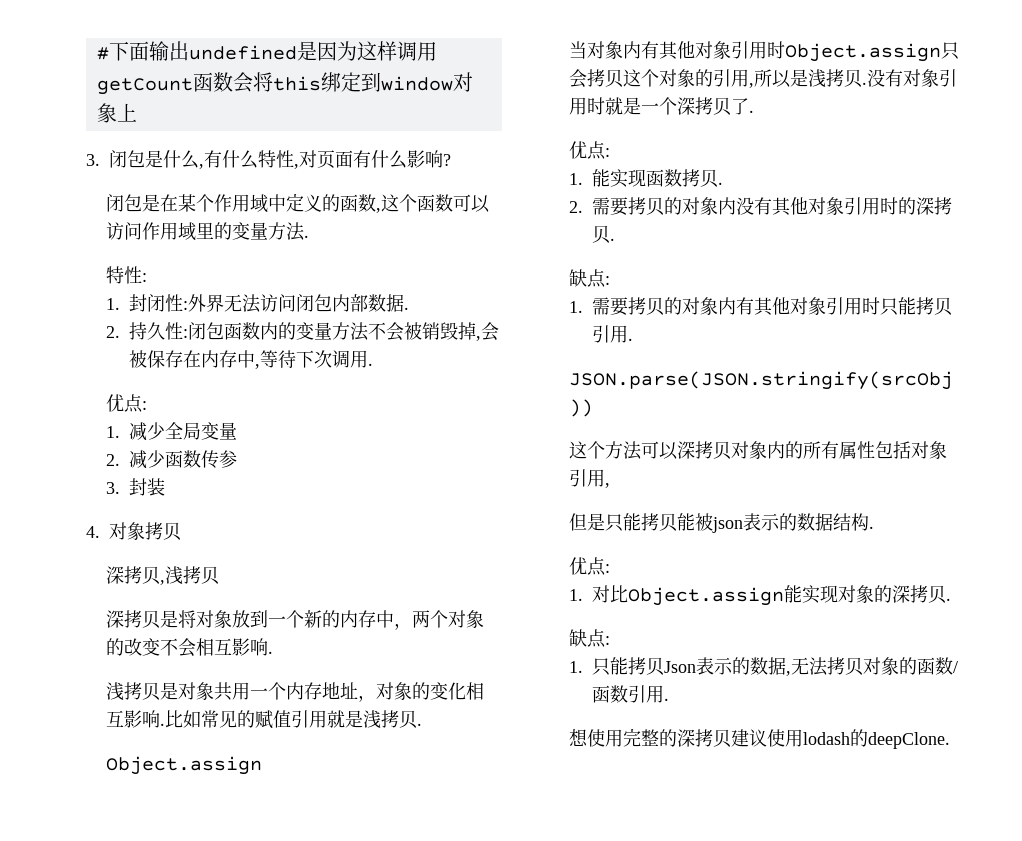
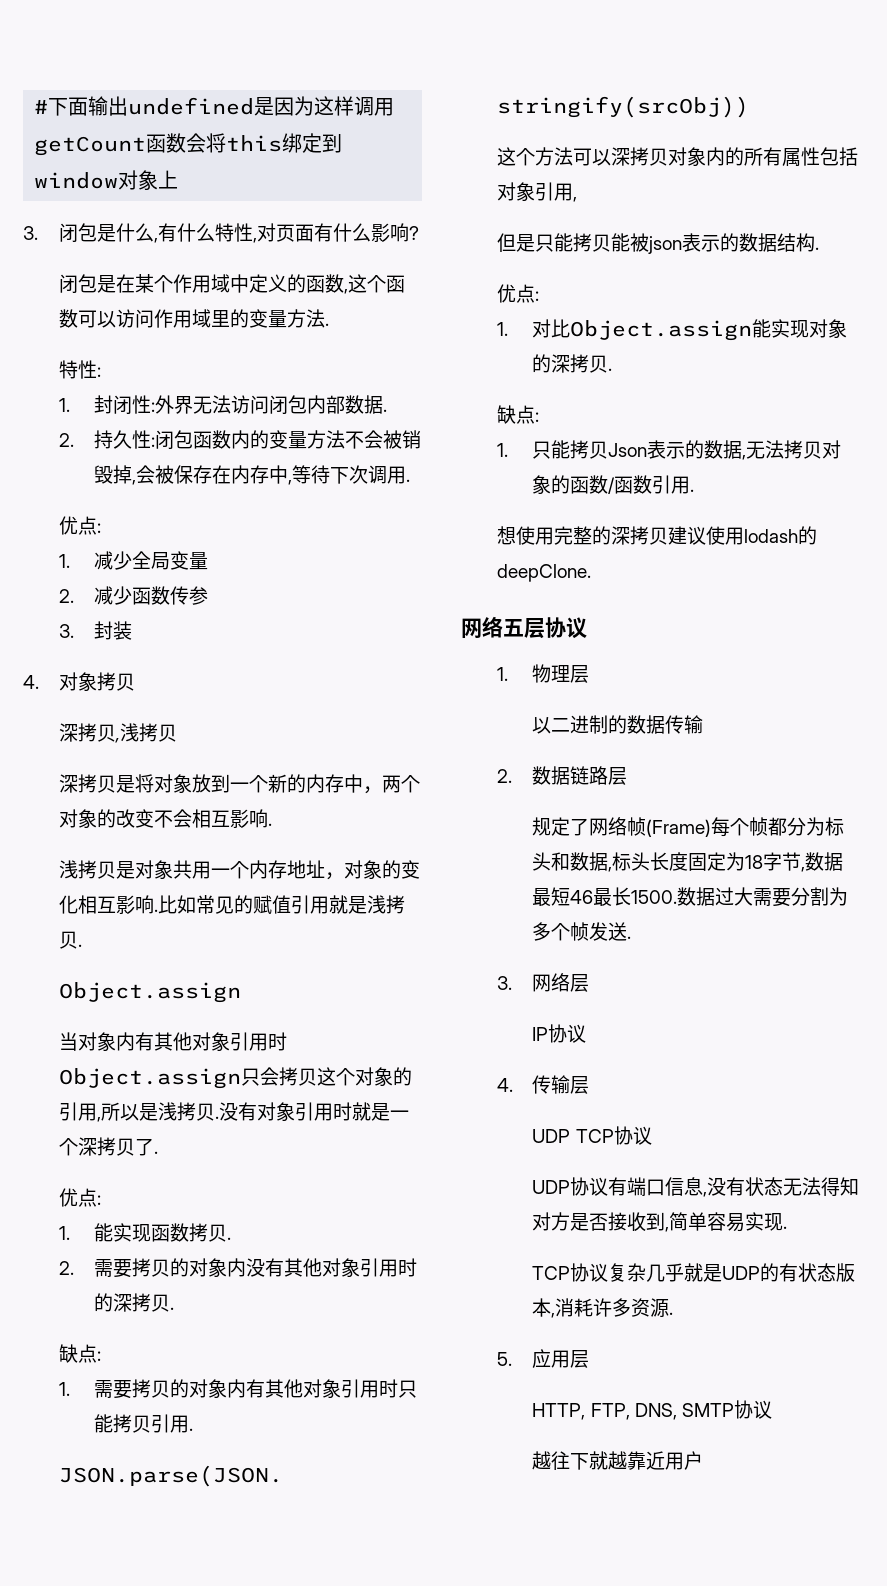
(951, 740) none -> [461,616,587,639] [496,664,590,683] [532,715,704,734] [496,766,628,785] [532,817,845,837] [532,852,844,872] [532,887,849,907] [532,922,632,941] [496,973,590,992] [532,1024,587,1043] [496,1075,590,1094] [532,1126,652,1145] [532,1177,860,1197] [532,1212,788,1232] [532,1263,856,1282] [532,1298,674,1318] [496,1349,590,1368] [532,1400,772,1420] [532,1451,704,1470] // 网络五层协议 // 1.物理层 // 以二进制的数据传输 // 2.数据链路层 // 规定了网络帧(Frame)每个帧都分为标头和数据,标头长度固定为18字节,数据最短46最长1500.数据过大需要分割为多个帧发送. // 3.网络层 // IP协议 // 4.传输层 // UDP TCP协议 // UDP协议有端口信息,没有状态无法得知对方是否接收到,简单容易实现. // TCP协议复杂几乎就是UDP的有状态版本,消耗许多资源. // 5.应用层 // HTTP, FTP, DNS, SMTP协议 // 越往下就越靠近用户

